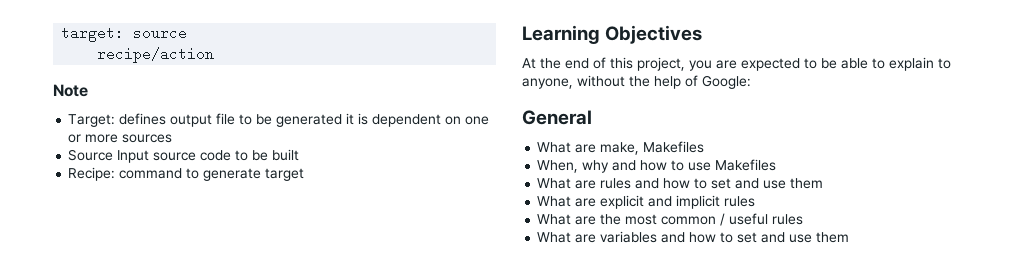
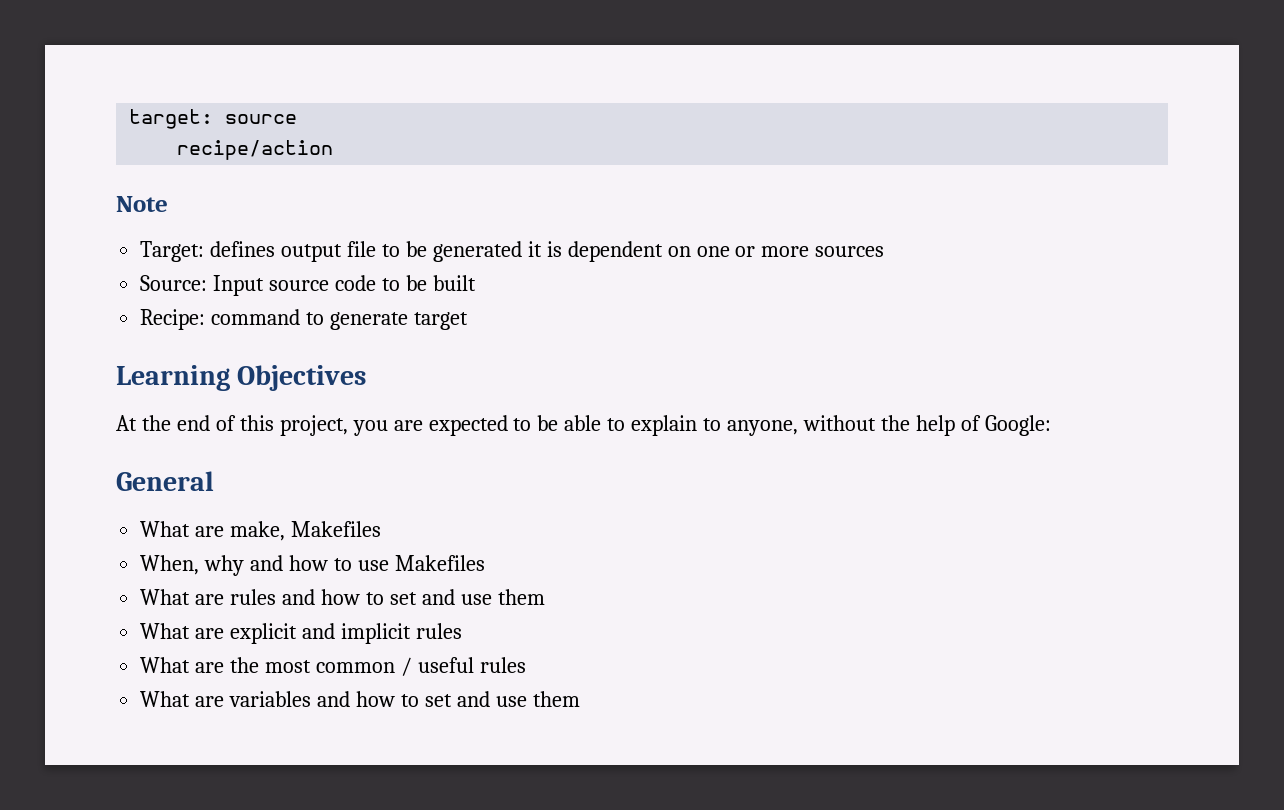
[68,149,114,161] Source -> [140,275,208,291] Source:

